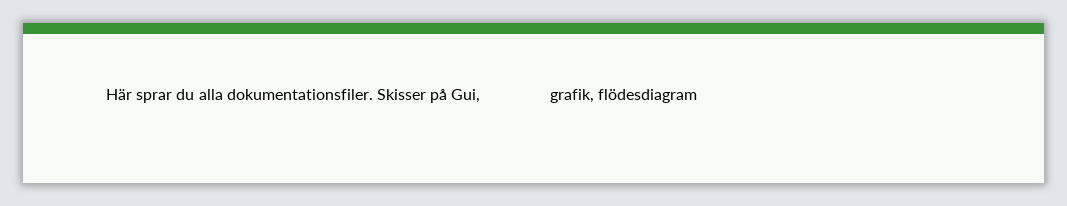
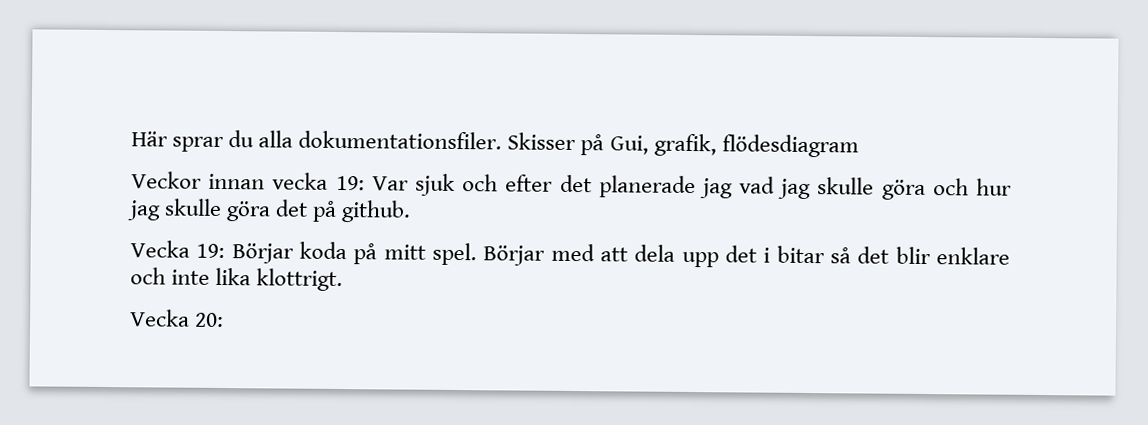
(698, 96) none -> [131,171,1012,201] [127,198,412,223] [130,240,1011,268] [130,267,344,292] [130,309,225,328] // Veckor innan vecka 19: Var sjuk och efter det planerade jag vad jag skulle göra och hur jag skulle göra det på github. // Vecka 19: Börjar koda på mitt spel. Börjar med att dela upp det i bitar så det blir enklare och inte lika klottrigt. // Vecka 20:

